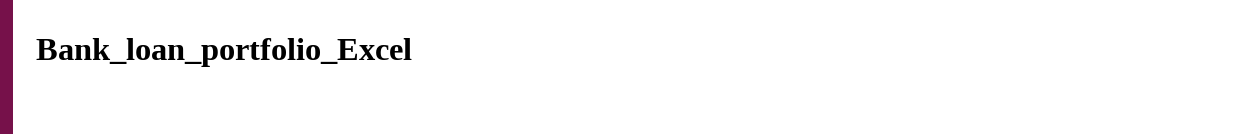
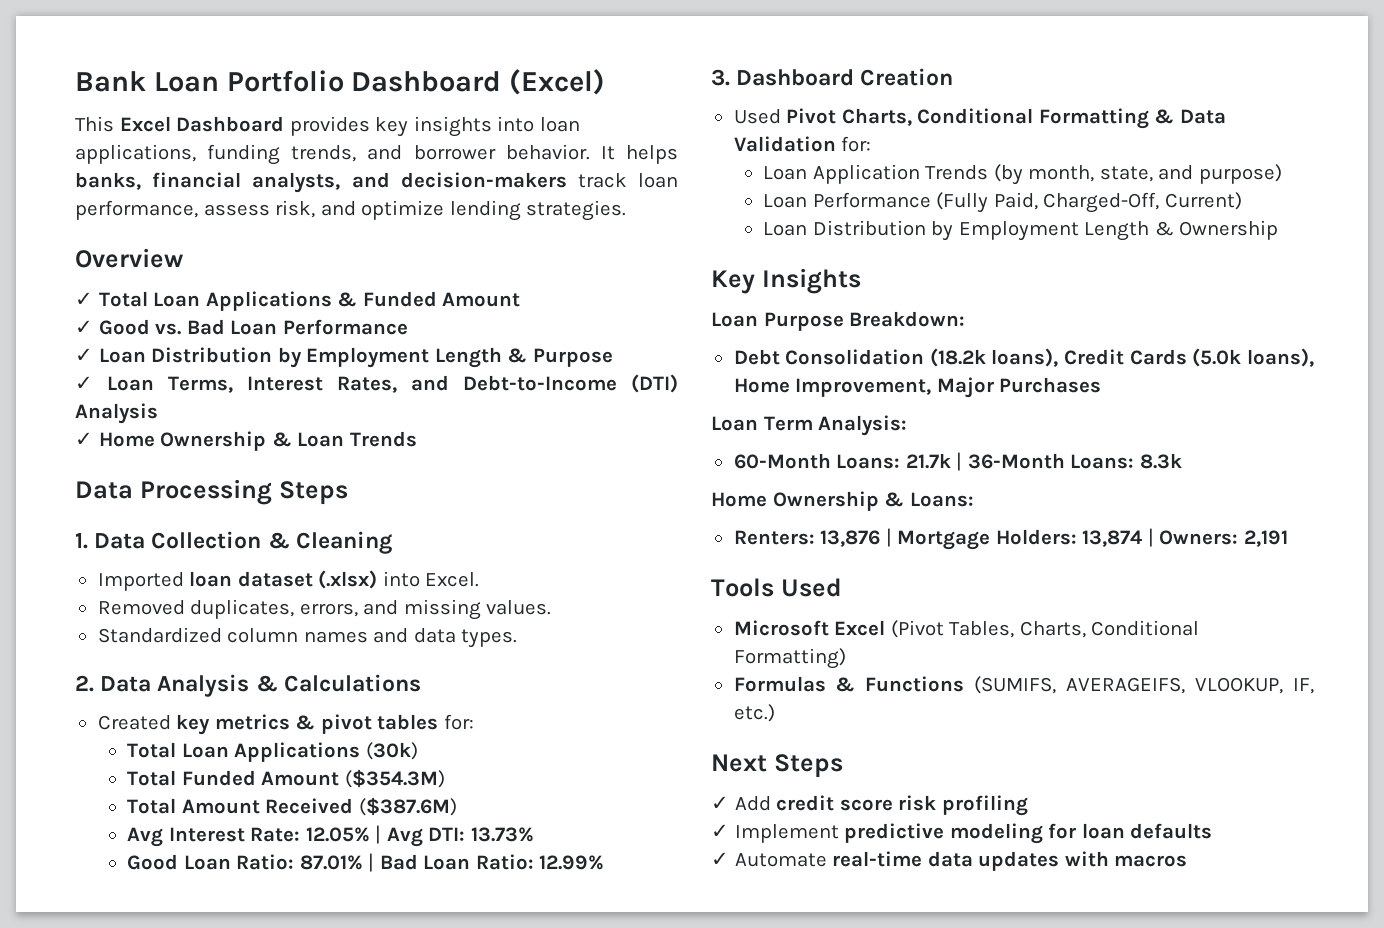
[36,38,412,67] Bank_loan_portfolio_Excel -> [75,69,606,95] [75,116,580,137] [75,144,678,165] [75,172,678,193] [75,200,627,221] [75,248,183,268] [75,291,521,311] [75,319,408,335] [75,347,613,368] [75,374,678,393] [75,403,158,424] [75,431,417,451] [75,479,348,505] [75,531,392,554] [97,570,480,591] [97,599,552,620] [97,627,518,648] [75,674,421,697] [97,714,474,735] [127,742,418,762] [127,769,445,788] [127,797,457,816] [127,825,534,847] [127,853,605,872] [711,68,954,86] [733,108,1226,129] [733,136,872,152] [763,164,1282,185] [763,192,1242,213] [763,220,1279,241] [711,268,861,294] [711,311,966,331] [733,348,1314,367] [733,377,1102,398] [711,415,908,436] [733,452,1182,471] [711,491,974,511] [733,528,1288,550] [711,578,842,597] [733,620,1200,638] [733,648,846,669] [733,676,1314,694] [733,704,775,722] [711,754,843,778] [711,795,1028,816] [711,823,1213,844] [711,851,1188,871] Bank Loan Portfolio Dashboard (Excel) // This Excel Dashboard provides key insights into loan applications, funding trends, and borrower behavior. It helps banks, financial analysts, and decision-makers track loan performance, assess risk, and optimize lending strategies. // Overview // ✓ Total Loan Applications & Funded Amount // ✓ Good vs. Bad Loan Performance // ✓ Loan Distribution by Employment Length & Purpose // ✓ Loan Terms, Interest Rates, and Debt-to-Income (DTI) Analysis // ✓ Home Ownership & Loan Trends // Data Processing Steps // 1. Data Collection & Cleaning // Imported loan dataset (.xlsx) into Excel. // Removed duplicates, errors, and missing values. // Standardized column names and data types. // 2. Data Analysis & Calculations // Created key metrics & pivot tables for: // Total Loan Applications (30k) // Total Funded Amount ($354.3M) // Total Amount Received ($387.6M) // Avg Interest Rate: 12.05% | Avg DTI: 13.73% // Good Loan Ratio: 87.01% | Bad Loan Ratio: 12.99% // 3. Dashboard Creation // Used Pivot Charts, Conditional Formatting & Data Validation for: // Loan Application Trends (by month, state, and purpose) // Loan Performance (Fully Paid, Charged-Off, Current) // Loan Distribution by Employment Length & Ownership // Key Insights // Loan Purpose Breakdown: // Debt Consolidation (18.2k loans), Credit Cards (5.0k loans), Home Improvement, Major Purchases // Loan Term Analysis: // 60-Month Loans: 21.7k | 36-Month Loans: 8.3k // Home Ownership & Loans: // Renters: 13,876 | Mortgage Holders: 13,874 | Owners: 2,191 // Tools Used // Microsoft Excel (Pivot Tables, Charts, Conditional Formatting) // Formulas & Functions (SUMIFS, AVERAGEIFS, VLOOKUP, IF, etc.) // Next Steps // ✓ Add credit score risk profiling // ✓ Implement predictive modeling for loan defaults // ✓ Automate real-time data updates with macros

